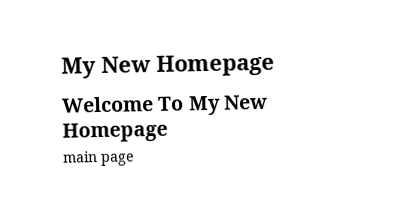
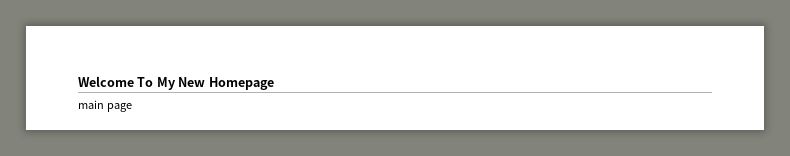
[61,53,275,79] My New Homepage // -> (78, 81) none

